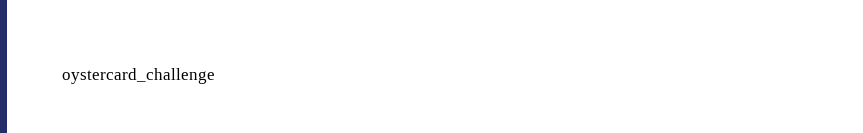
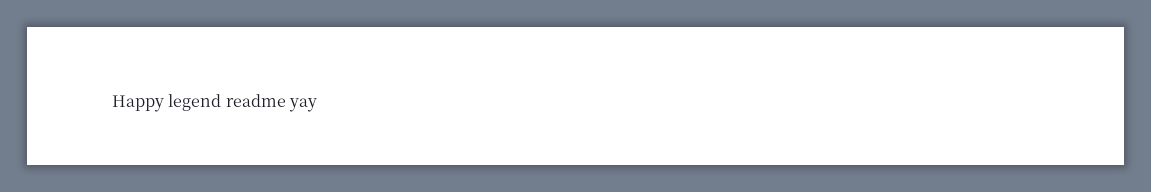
[62,68,215,84] oystercard_challenge -> [112,94,317,112] Happy legend readme yay

